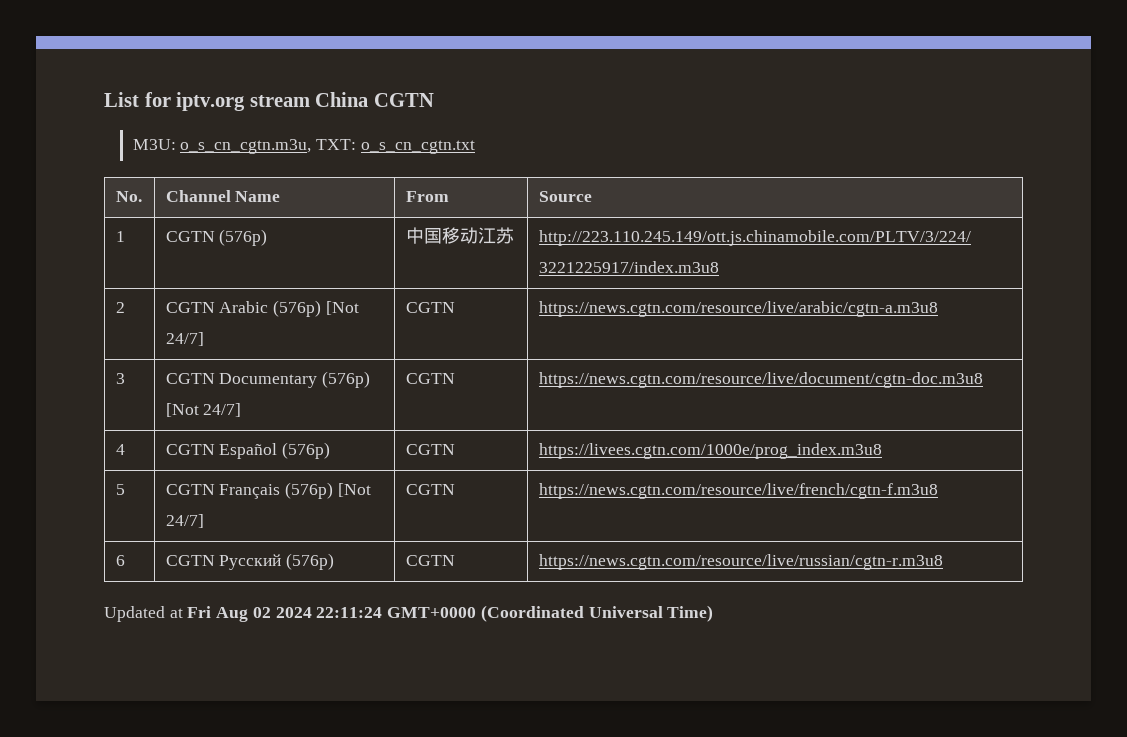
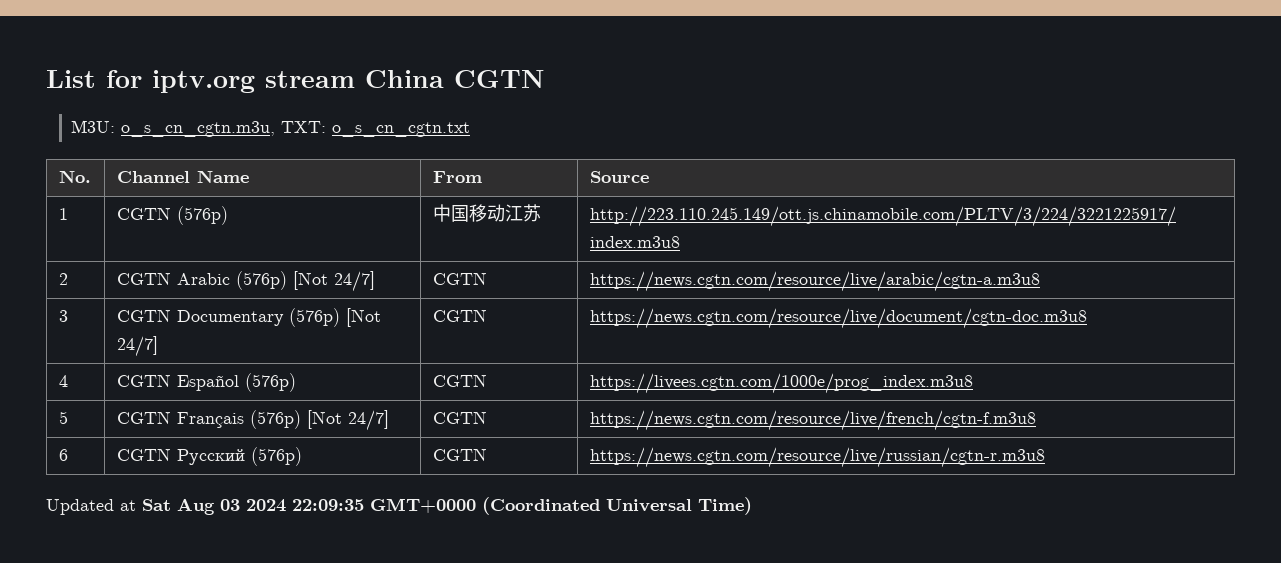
[187,606,383,622] Fri Aug 02 2024 22:11:24 -> [142,498,364,515] Sat Aug 03 2024 22:09:35

